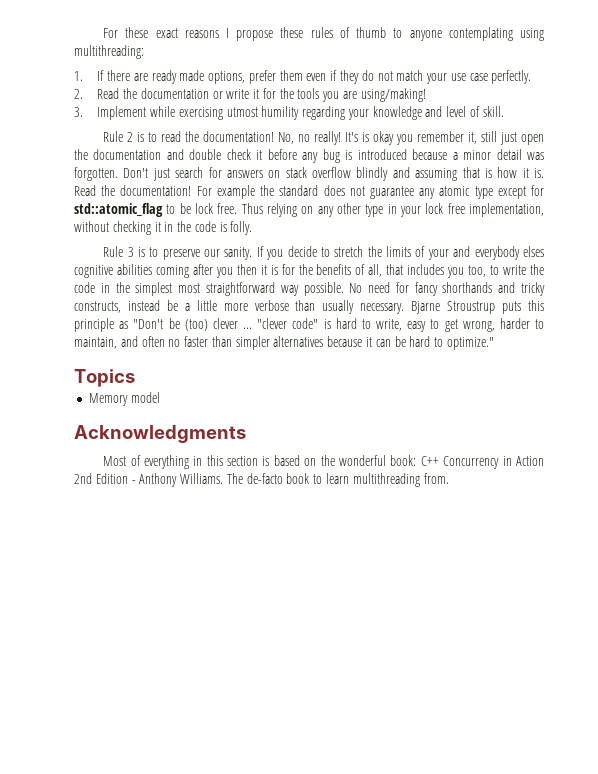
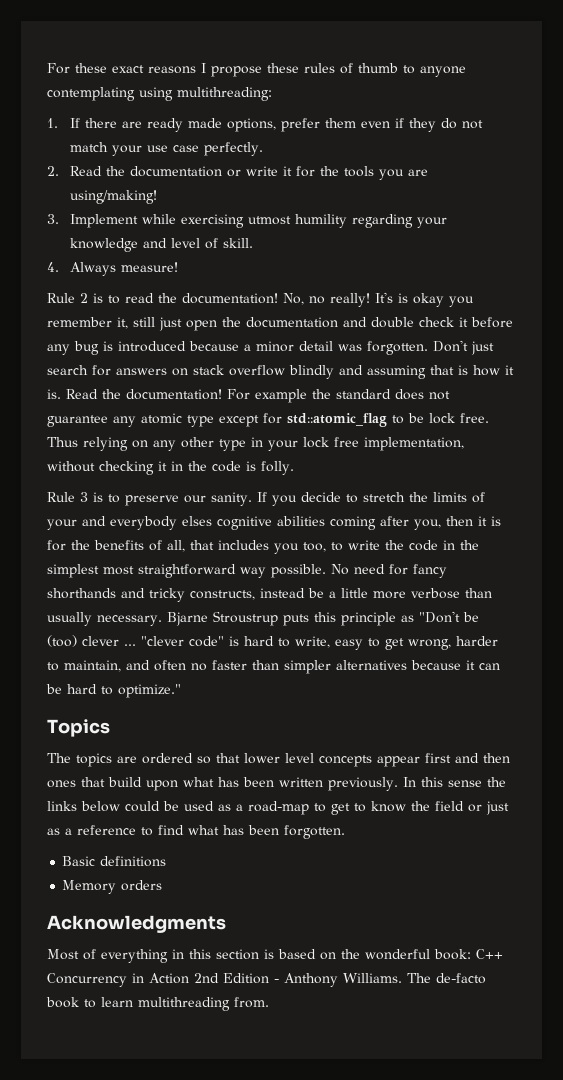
(504, 111) none -> [47,262,178,276] // 4. Always measure!
[215,267,233,278] you -> [414,519,441,530] you,
(135, 378) none -> [47,753,510,767] [47,777,506,791] [47,801,509,815] [47,825,345,839] [62,856,167,867] // The topics are ordered so that lower level concepts appear first and then ones that build upon what has been written previously. In this sense the links below could be used as a road-map to get to know the field or just as a reference to find what has been forgotten. // Basic definitions
[131,392,161,403] model -> [121,880,163,891] orders

